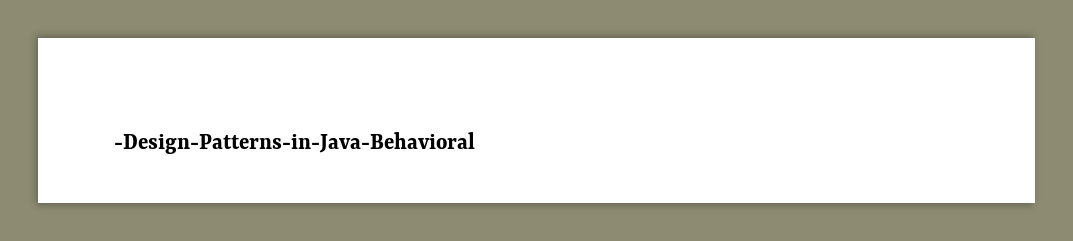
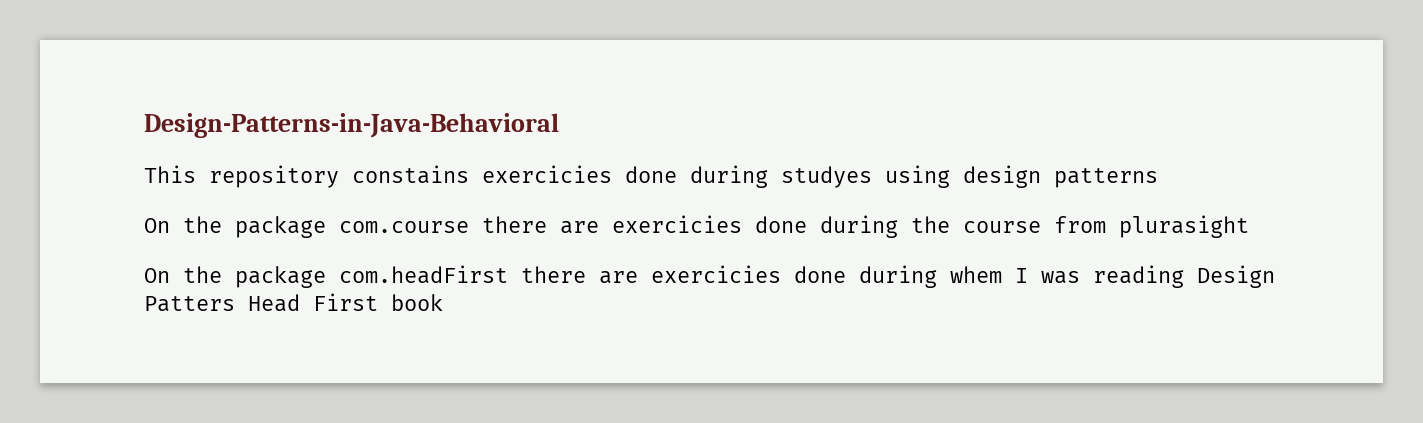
[114,132,475,154] -Design-Patterns-in-Java-Behavioral -> [144,113,559,138] [144,165,1158,188] [144,215,1249,238] [144,265,1275,288] [144,293,443,312] Design-Patterns-in-Java-Behavioral // This repository constains exercicies done during studyes using design patterns // On the package com.course there are exercicies done during the course from plurasight // On the package com.headFirst there are exercicies done during whem I was reading Design Patters Head First book

